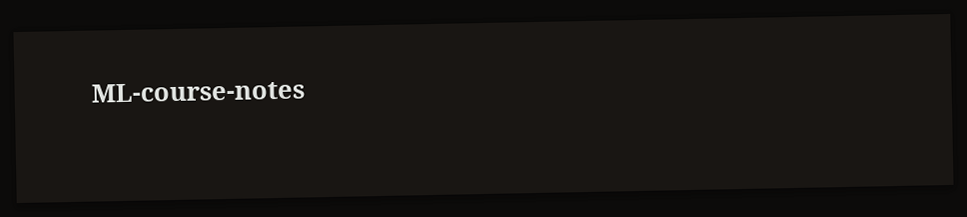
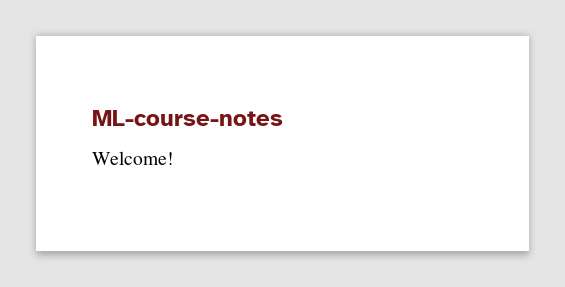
(305, 91) none -> [92,151,174,165] // Welcome!

